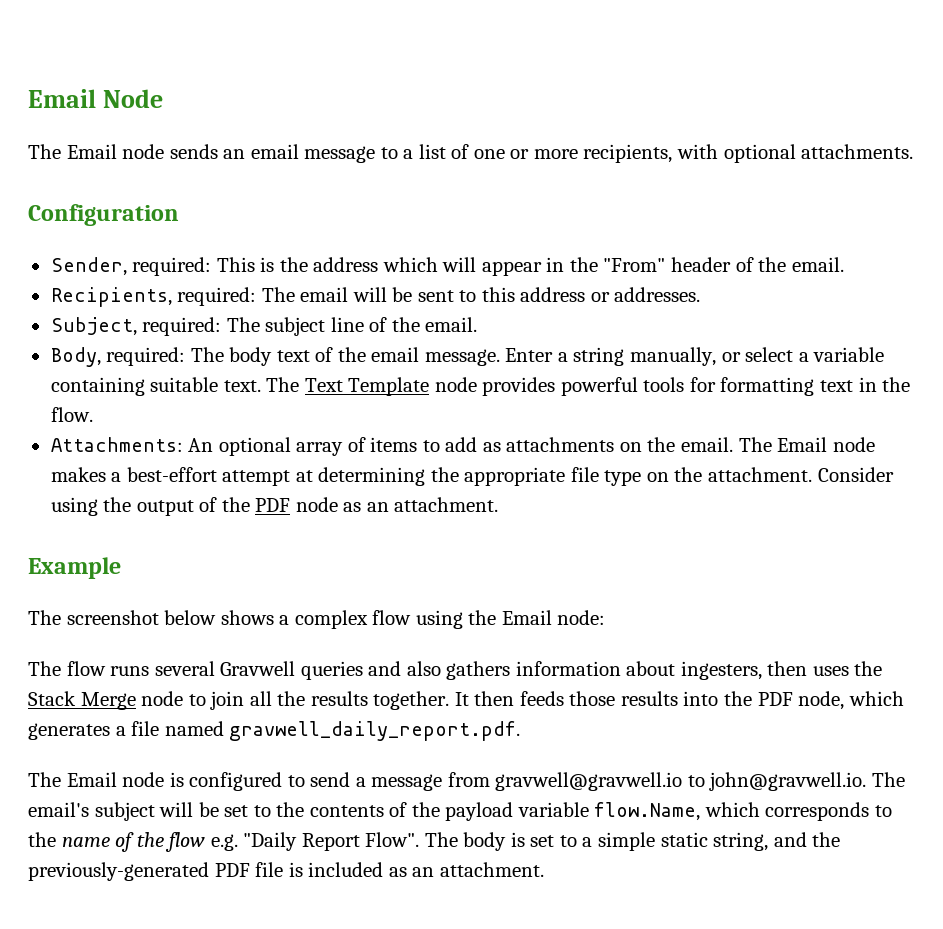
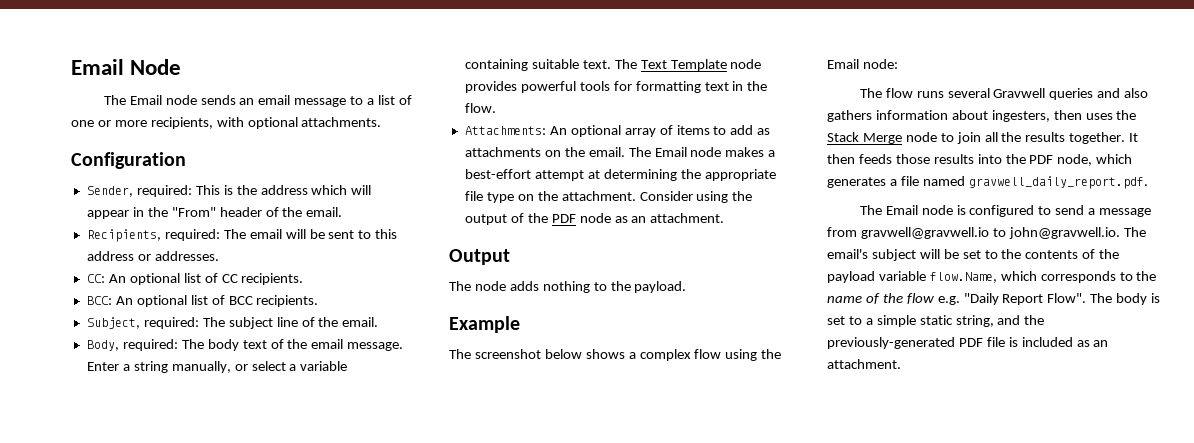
(701, 294) none -> [86,273,304,285] [86,295,319,307] // CC: An optional list of CC recipients. // BCC: An optional list of BCC recipients.
(499, 504) none -> [449,249,510,265] [449,281,687,293] // Output // The node adds nothing to the payload.

